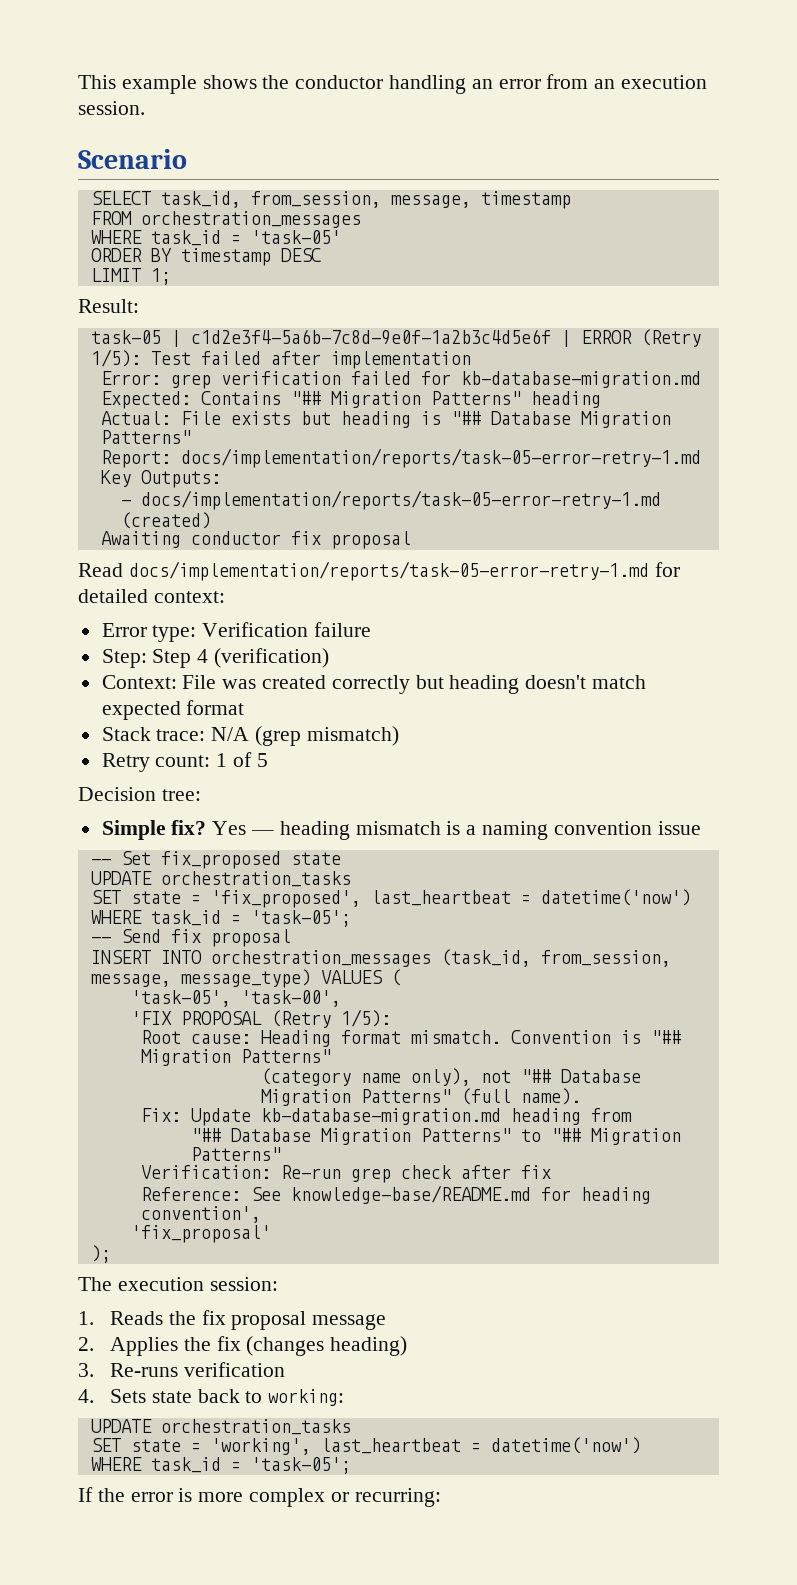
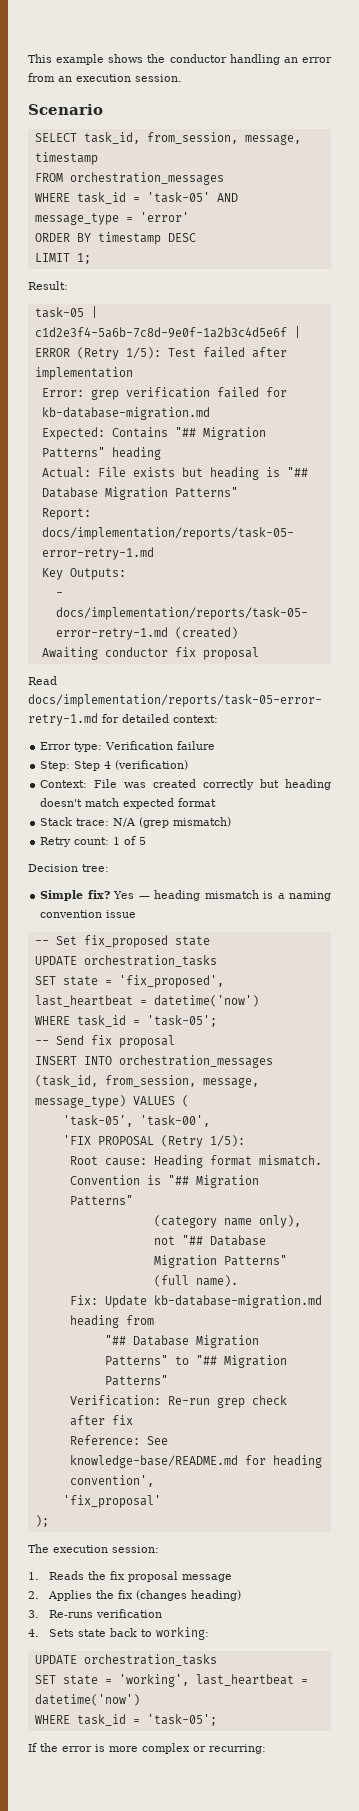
(341, 237) none -> [216,193,238,202] [34,212,189,225] AND message_type = 'error'

